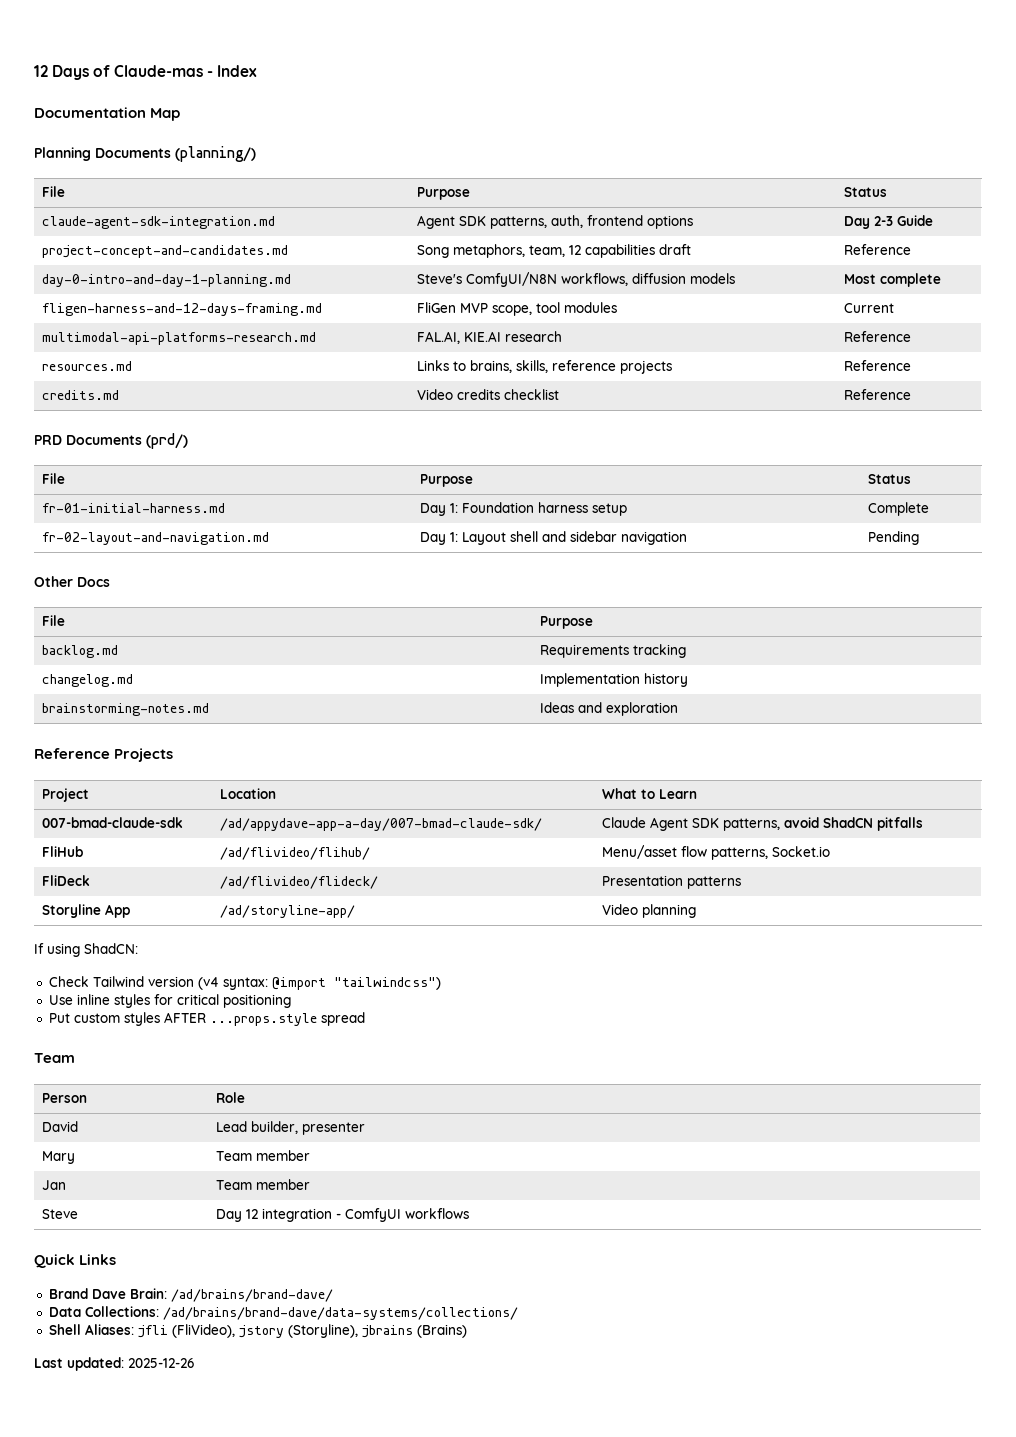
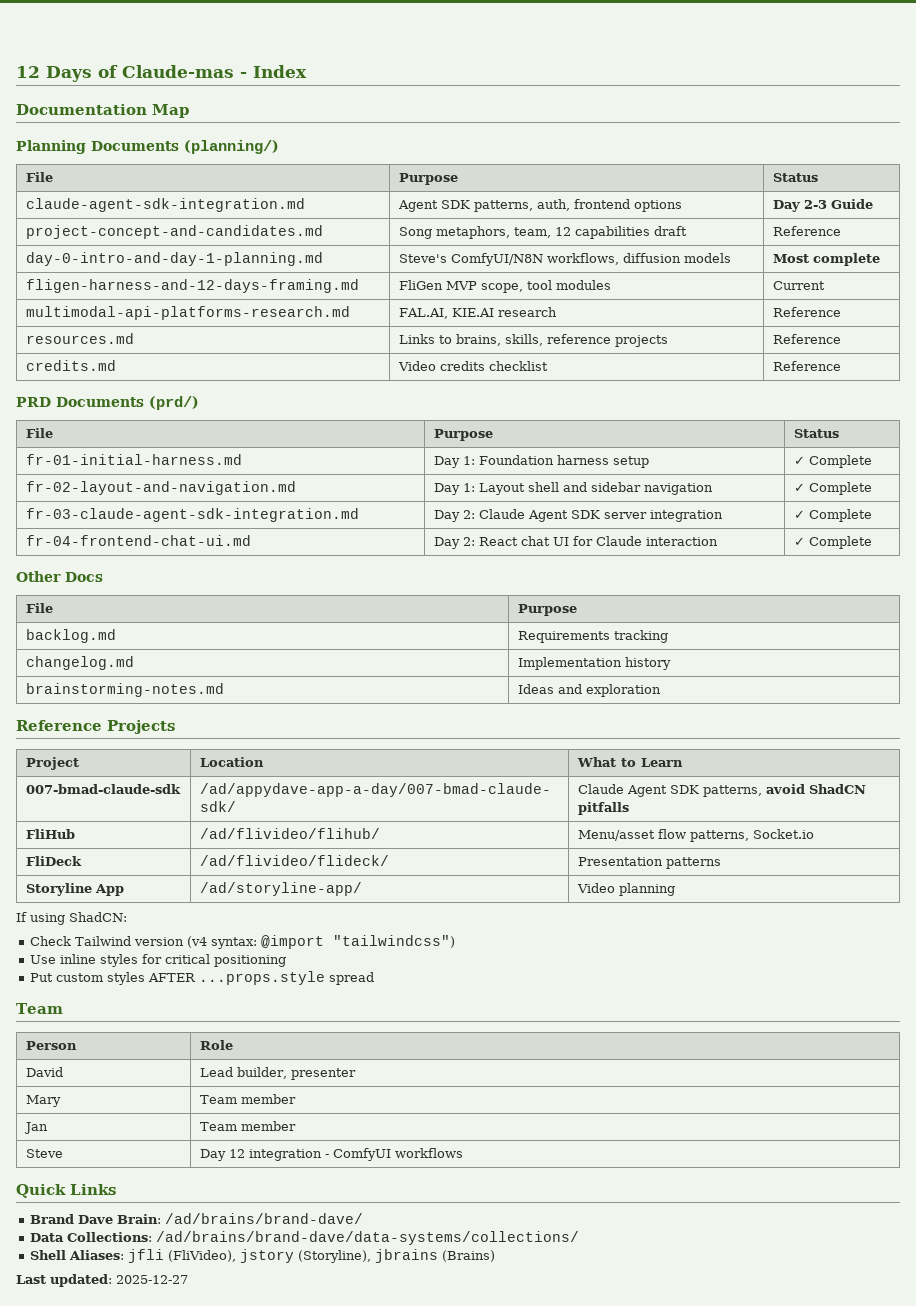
(627, 509) none -> [793,456,805,465] ✓
[867,531,919,545] Pending -> [793,482,872,495] [25,508,359,522] [433,509,723,522] [793,509,872,522] [25,535,251,546] [433,536,718,549] [793,536,872,549] ✓ Complete // fr-03-claude-agent-sdk-integration.md | Day 2: Claude Agent SDK server integration | ✓ Complete // fr-04-frontend-chat-ui.md | Day 2: React chat UI for Claude interaction | ✓ Complete
[128,1358,194,1368] 2025-12-26 -> [116,1275,188,1284] 2025-12-27

